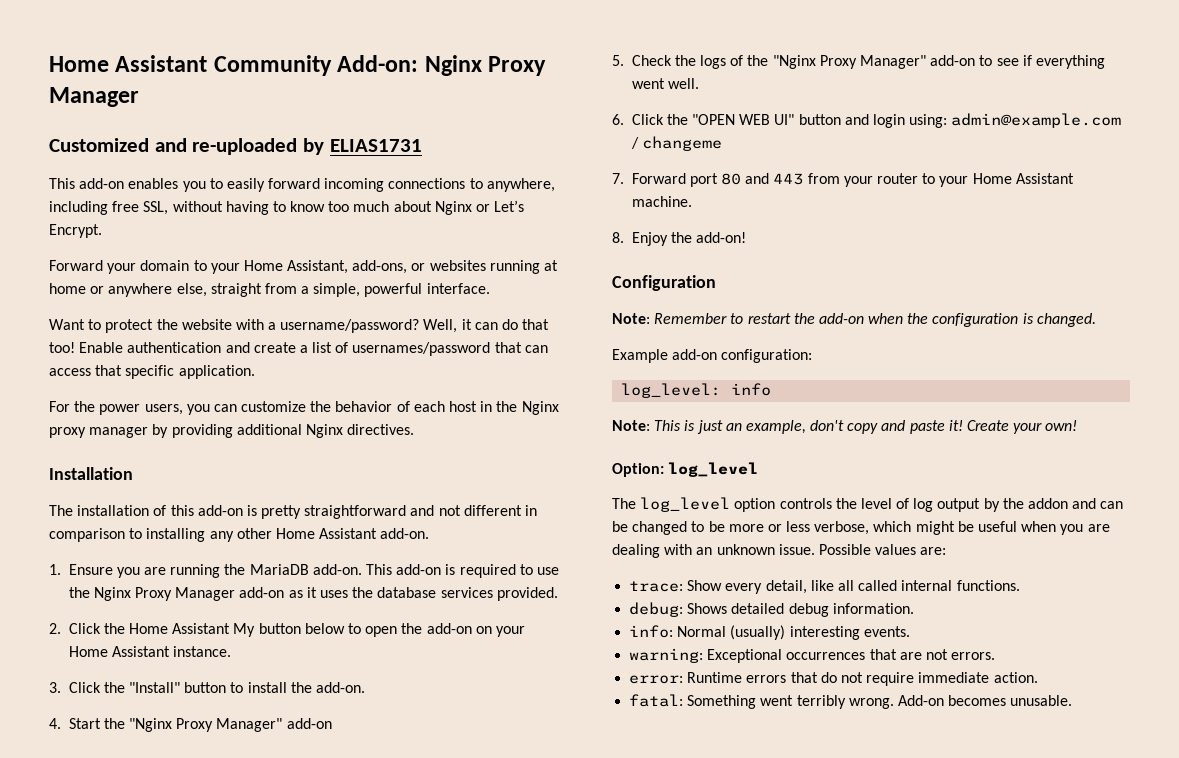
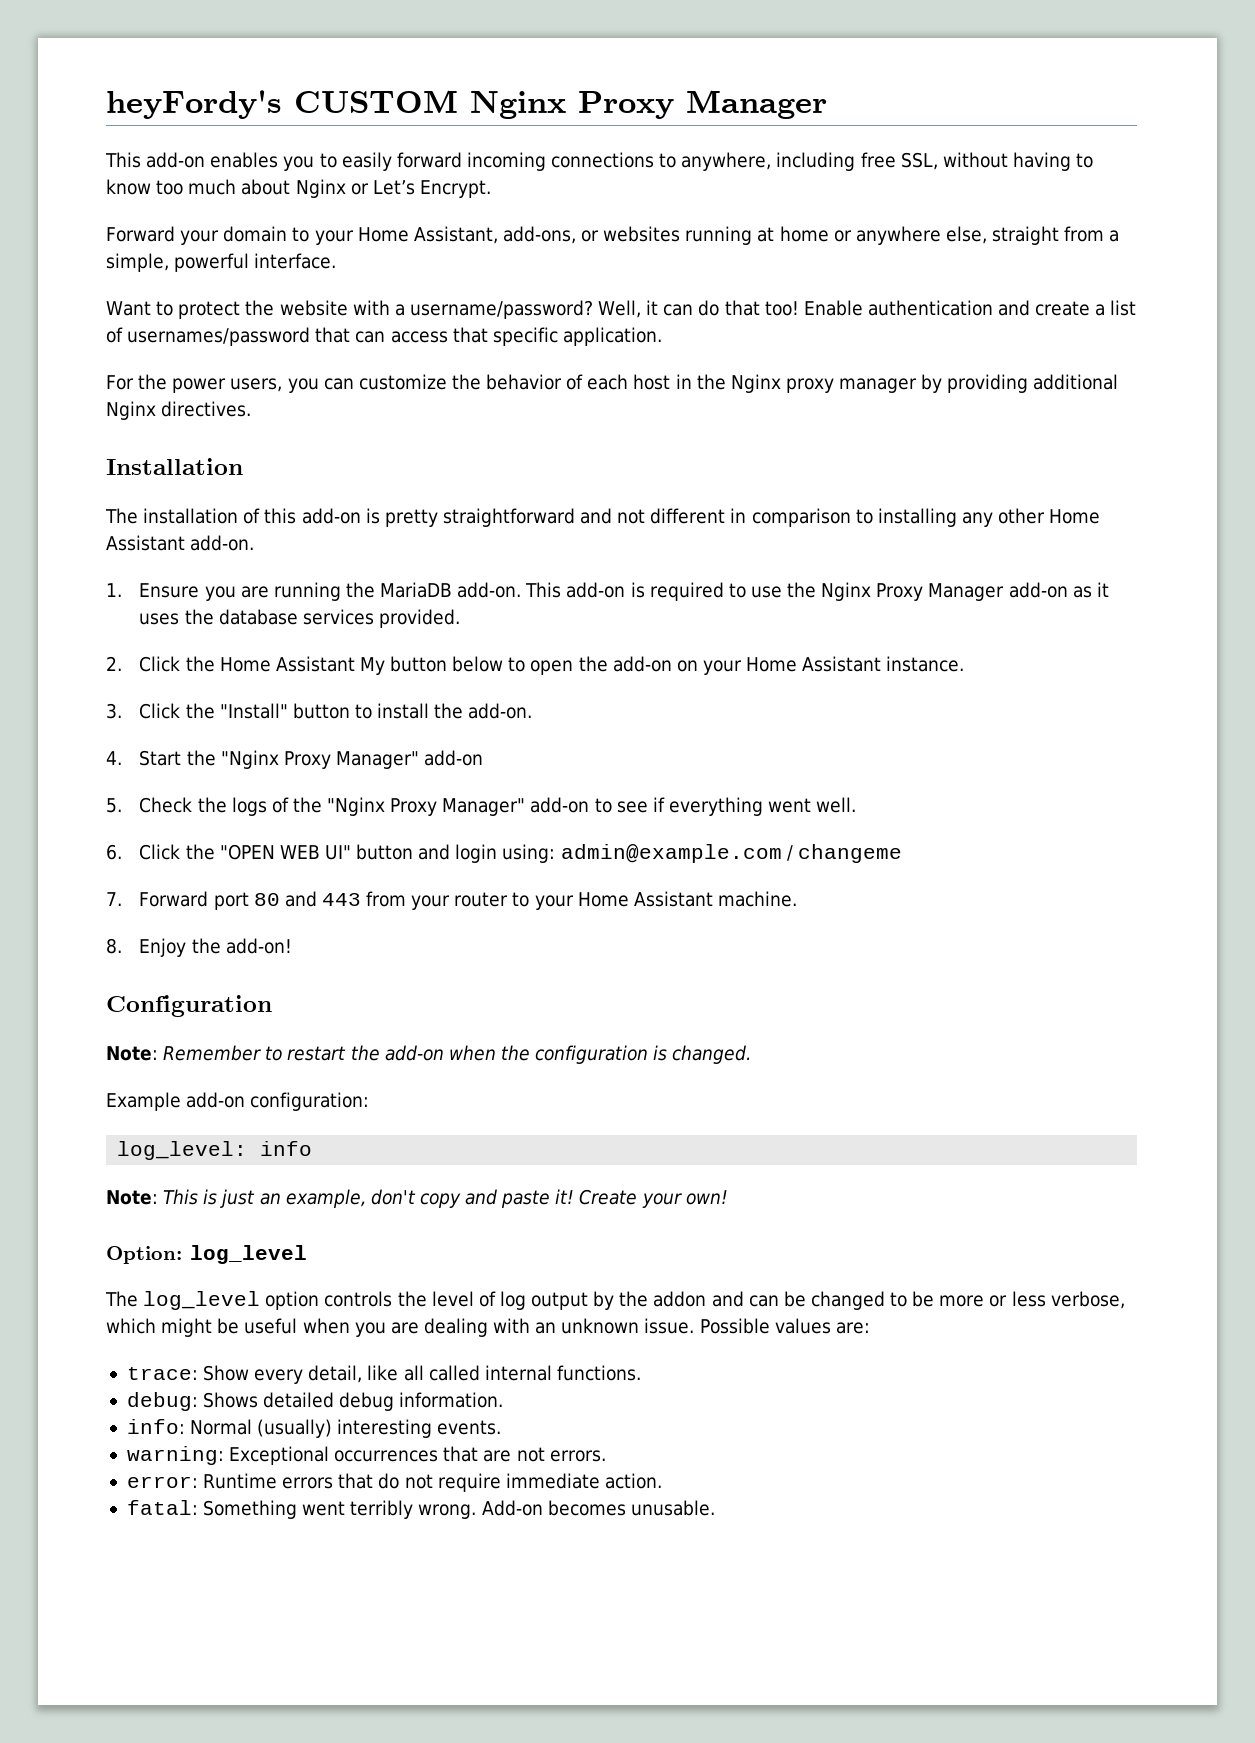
[49,55,547,76] [49,87,139,107] [49,138,422,155] Home Assistant Community Add-on: Nginx Proxy Manager // Customized and re-uploaded by ELIAS1731 -> [106,90,827,119] heyFordy's CUSTOM Nginx Proxy Manager

